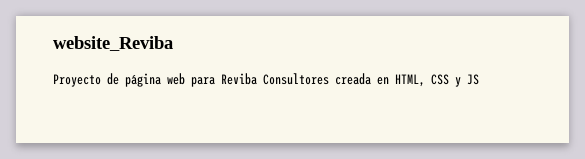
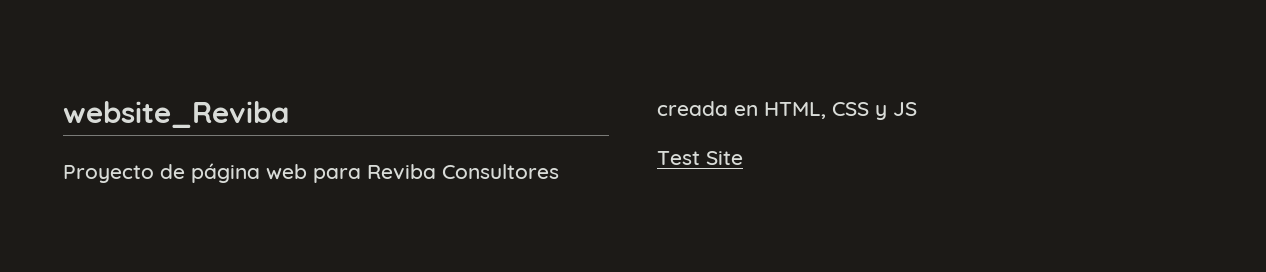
(479, 79) none -> [657,151,743,165] // Test Site

